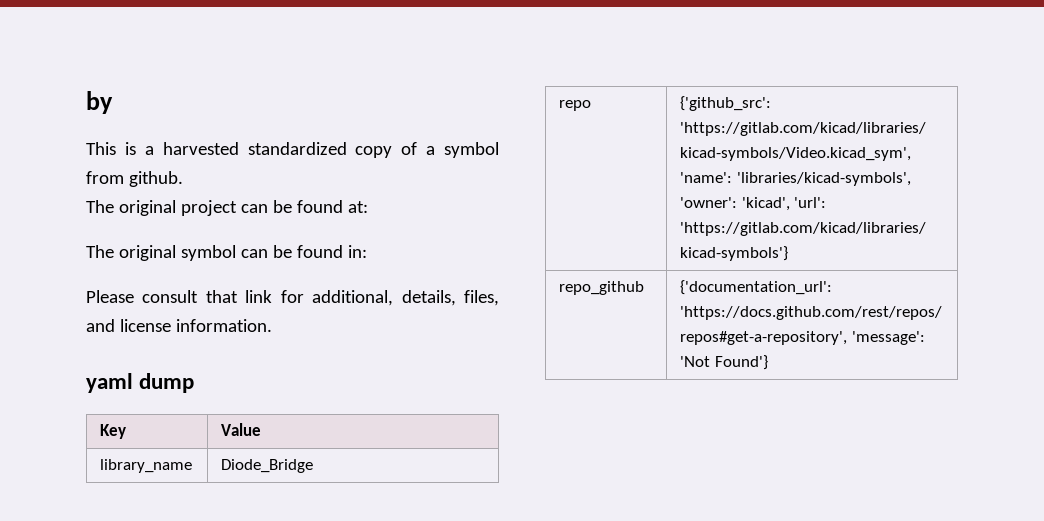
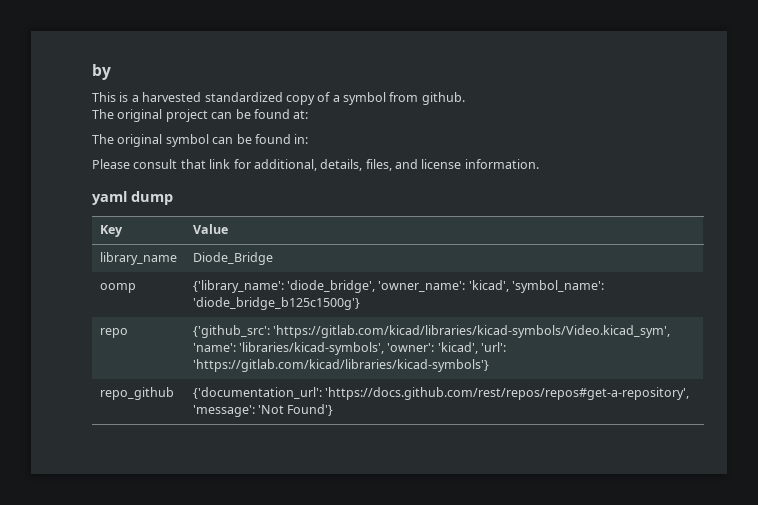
(314, 466) none -> [99,283,136,293] [192,280,605,293] [192,297,360,310] // oomp | {'library_name': 'diode_bridge', 'owner_name': 'kicad', 'symbol_name': 'diode_bridge_b125c1500g'}

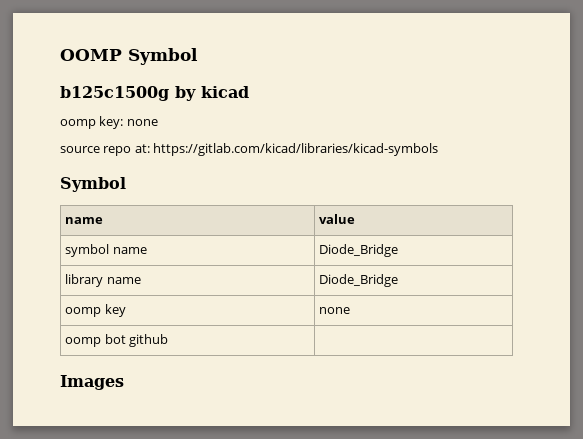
[92,64,111,80] [92,92,465,105] [92,109,309,122] [92,134,309,147] [92,159,539,171] [92,191,173,205] [99,225,123,237] [192,224,228,234] [99,252,177,265] [192,252,273,265] [99,283,136,293] [192,280,605,293] [192,297,360,310] [99,328,128,338] [192,325,671,338] [192,342,507,355] [192,359,489,372] [99,387,174,400] [192,387,690,400] [192,404,334,417] by // This is a harvested standardized copy of a symbol from github. // The original project can be found at: // The original symbol can be found in: // Please consult that link for additional, details, files, and license information. // yaml dump // Key | Value // library_name | Diode_Bridge // oomp | {'library_name': 'diode_bridge', 'owner_name': 'kicad', 'symbol_name': 'diode_bridge_b125c1500g'} // repo | {'github_src': 'https://gitlab.com/kicad/libraries/kicad-symbols/Video.kicad_sym', 'name': 'libraries/kicad-symbols', 'owner': 'kicad', 'url': 'https://gitlab.com/kicad/libraries/kicad-symbols'} // repo_github | {'documentation_url': 'https://docs.github.com/rest/repos/repos#get-a-repository', 'message': 'Not Found'} -> [60,48,198,65] [60,86,249,101] [60,116,158,129] [60,143,439,156] [60,177,126,192] [65,217,104,224] [319,214,356,224] [65,244,147,257] [319,244,399,257] [65,274,141,287] [319,274,399,287] [65,304,126,317] [319,307,351,314] [65,334,169,347] [60,375,124,390] OOMP Symbol // b125c1500g by kicad // oomp key: none // source repo at: https://gitlab.com/kicad/libraries/kicad-symbols // Symbol // name | value // symbol name | Diode_Bridge // library name | Diode_Bridge // oomp key | none // oomp bot github | // Images

